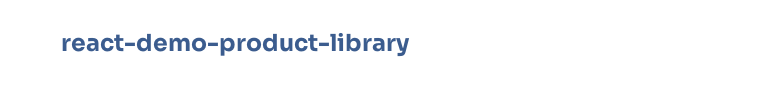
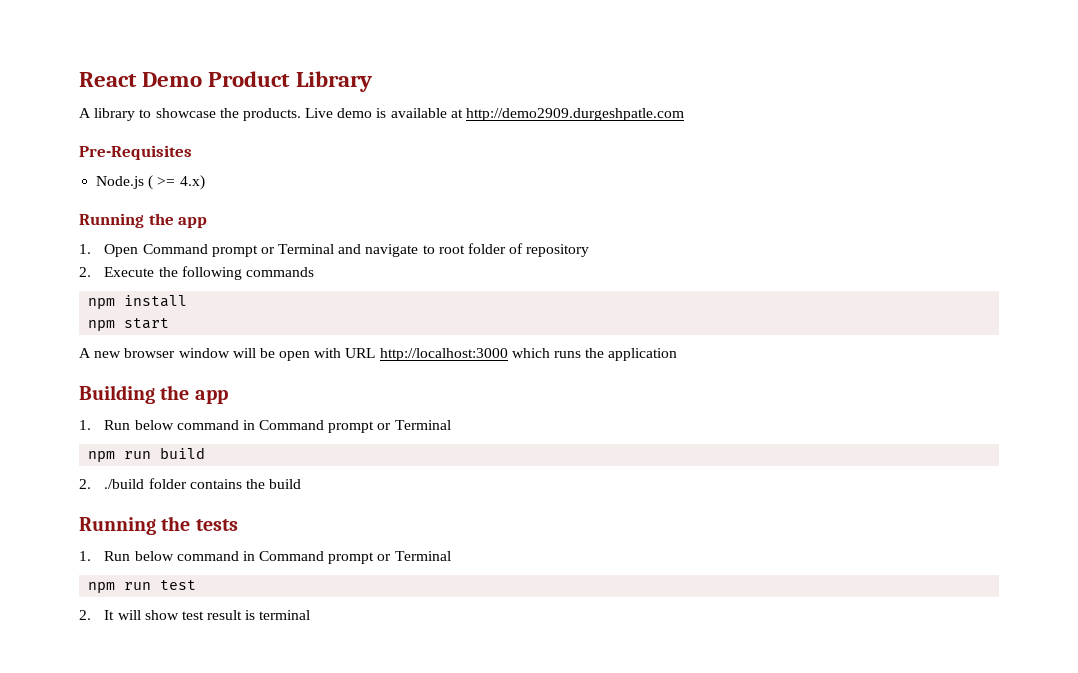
[61,32,410,57] react-demo-product-library -> [79,71,372,92] [79,108,685,121] [79,145,192,160] [96,175,205,190] [79,213,208,228] [79,243,590,257] [79,266,314,280] [88,295,188,309] [88,318,170,331] [79,348,678,361] [79,385,228,404] [79,420,451,433] [88,447,206,462] [79,478,302,489] [79,516,238,535] [79,551,451,564] [88,580,197,593] [79,610,311,620] React Demo Product Library // A library to showcase the products. Live demo is available at http://demo2909.durgeshpatle.com // Pre-Requisites // Node.js ( >= 4.x) // Running the app // 1. Open Command prompt or Terminal and navigate to root folder of repository // 2. Execute the following commands // npm install // npm start // A new browser window will be open with URL http://localhost:3000 which runs the application // Building the app // 1. Run below command in Command prompt or Terminal // npm run build // 2. ./build folder contains the build // Running the tests // 1. Run below command in Command prompt or Terminal // npm run test // 2. It will show test result is terminal

